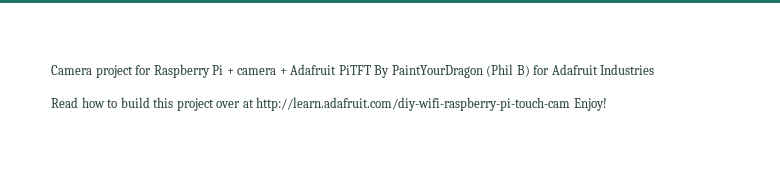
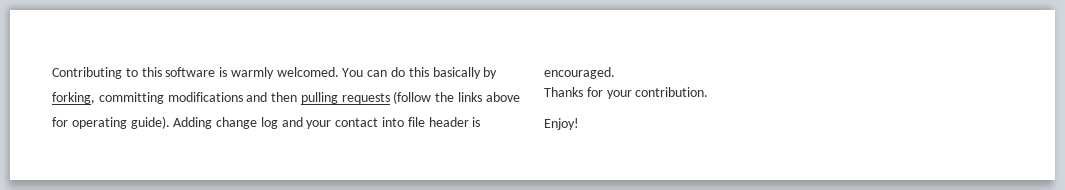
[51,64,655,78] [51,97,571,111] Camera project for Raspberry Pi + camera + Adafruit PiTFT By PaintYourDragon (Phil B) for Adafruit Industries // Read how to build this project over at http://learn.adafruit.com/diy-wifi-raspberry-pi-touch-cam -> [52,67,498,79] [52,91,520,104] [52,116,481,129] [544,67,615,79] [544,87,709,99] Contributing to this software is warmly welcomed. You can do this basically by // forking, committing modifications and then pulling requests (follow the links above // for operating guide). Adding change log and your contact into file header is encouraged. // Thanks for your contribution. //

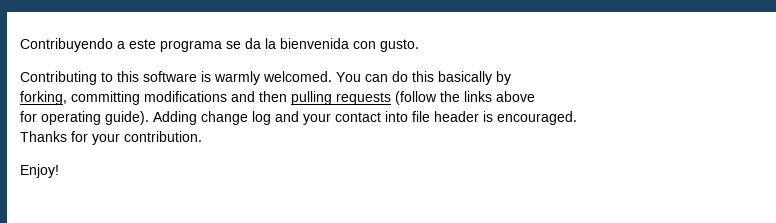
(52, 73) none -> [20,38,419,52] Contribuyendo a este programa se da la bienvenida con gusto. //

